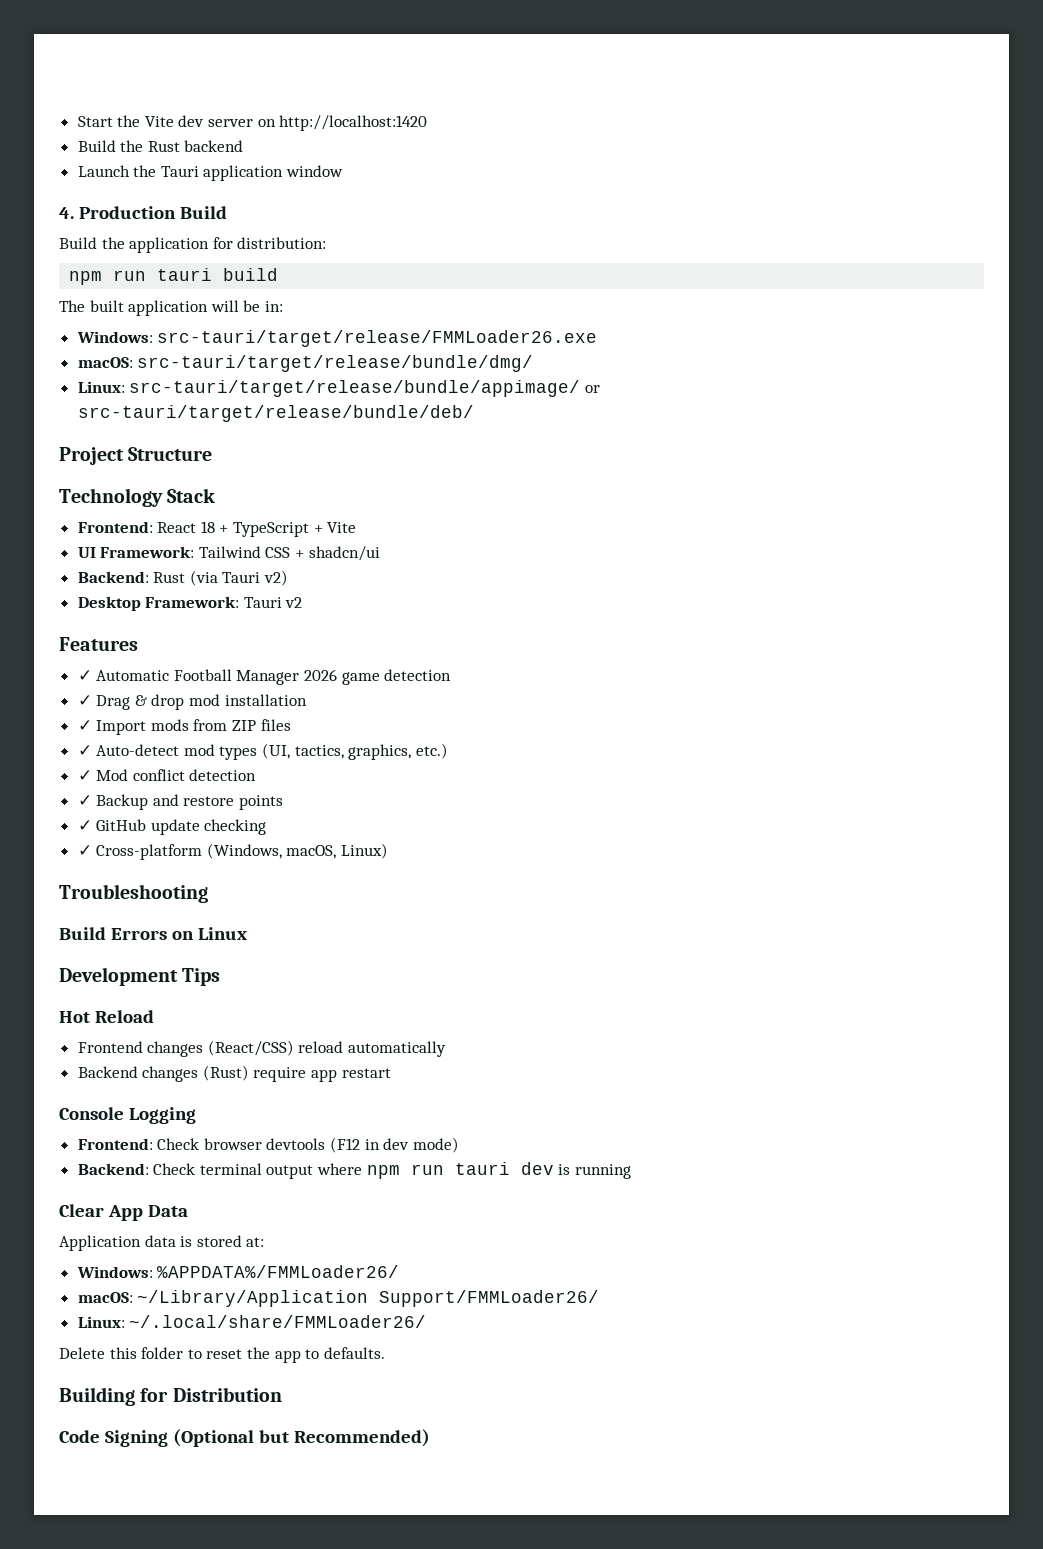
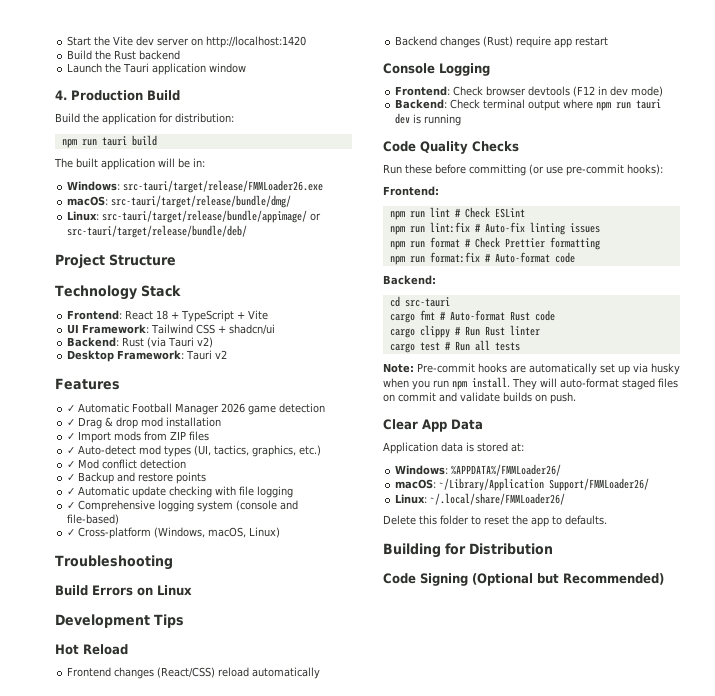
[96,819,147,831] GitHub -> [78,486,130,496] Automatic
(267, 827) none -> [215,486,294,498] [67,500,299,512] [67,514,120,525] with file logging // ✓ Comprehensive logging system (console and file-based)
(631, 1171) none -> [383,141,519,154] [383,164,663,176] [383,186,439,196] [389,207,525,220] [389,222,600,235] [389,237,600,250] [389,252,575,265] [383,275,436,285] [389,296,450,307] [389,310,555,323] [389,325,540,338] [389,340,520,353] [383,363,680,375] [383,377,678,390] [383,392,576,404] // Code Quality Checks // Run these before committing (or use pre-commit hooks): // Frontend: // npm run lint # Check ESLint // npm run lint:fix # Auto-fix linting issues // npm run format # Check Prettier formatting // npm run format:fix # Auto-format code // Backend: // cd src-tauri // cargo fmt # Auto-format Rust code // cargo clippy # Run Rust linter // cargo test # Run all tests // Note: Pre-commit hooks are automatically set up via husky when you run npm install. They will auto-format staged files on commit and validate builds on push.

